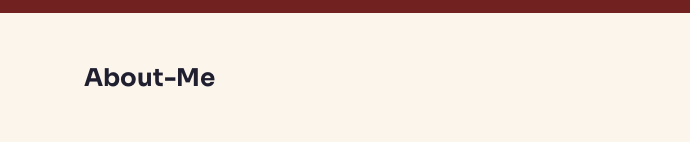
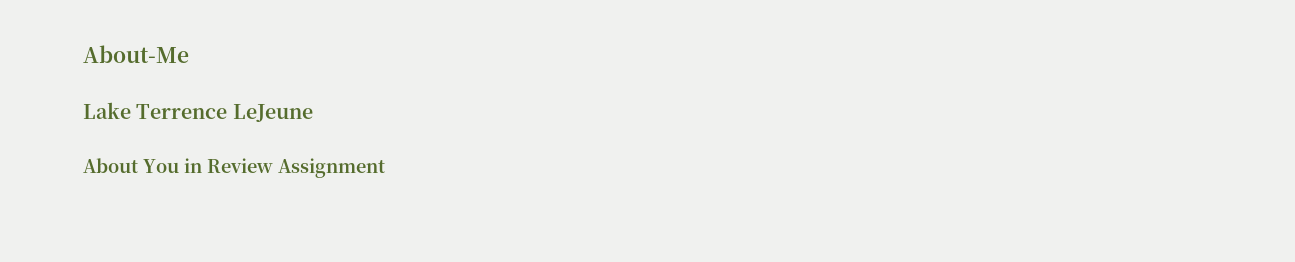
(215, 77) none -> [83,102,313,122] [83,158,385,178] // Lake Terrence LeJeune // About You in Review Assignment

